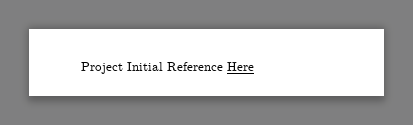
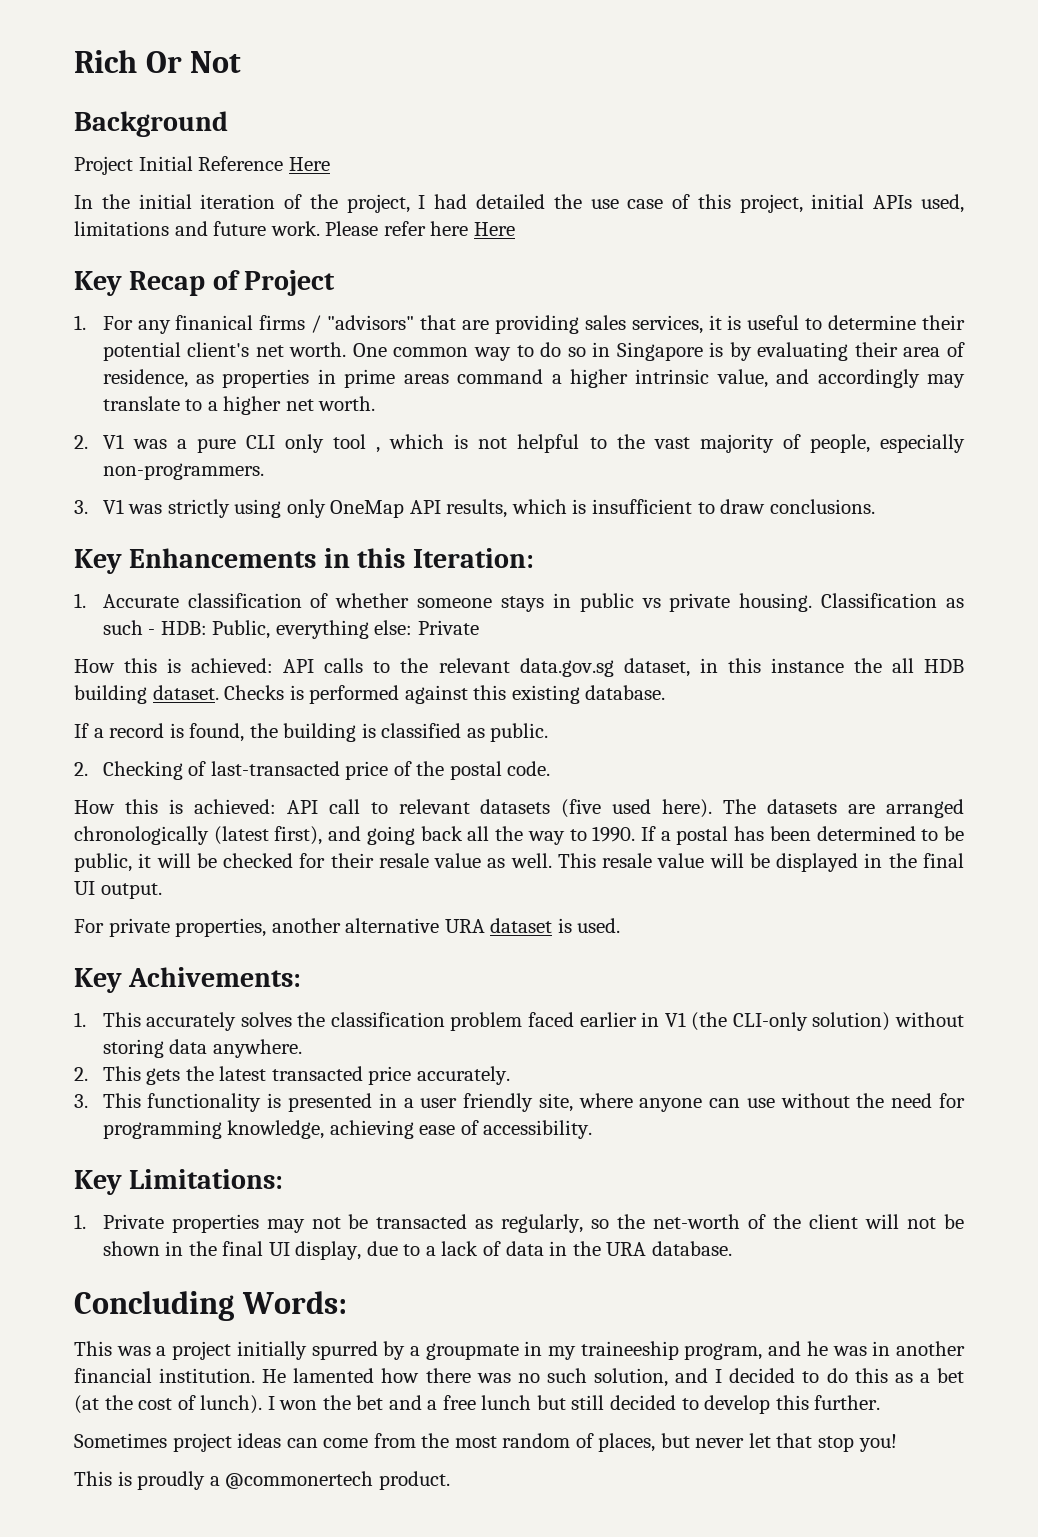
(81, 68) none -> [74,50,242,73] [74,111,228,137] Rich Or Not // Background //
(254, 66) none -> [74,194,965,213] [74,221,515,236] [74,270,336,296] [74,315,966,334] [102,342,965,361] [102,369,966,388] [102,396,376,415] [74,434,965,453] [102,463,264,480] [74,499,875,518] [74,548,534,574] [74,593,964,612] [102,620,479,639] [74,658,964,677] [74,685,666,704] [74,723,549,742] [74,761,551,780] [74,799,964,818] [74,826,964,845] [74,853,965,872] [74,881,162,899] [74,918,621,937] [74,967,302,993] [74,1012,964,1031] [102,1039,302,1058] [74,1066,510,1085] [74,1093,966,1112] [102,1120,593,1139] [74,1169,284,1195] [74,1214,965,1233] [102,1241,732,1260] [74,1291,347,1321] [74,1341,966,1360] [74,1368,964,1387] [74,1395,881,1414] [74,1433,897,1452] [74,1471,450,1490] // In the initial iteration of the project, I had detailed the use case of this project, initial APIs used, limitations and future work. Please refer here Here // Key Recap of Project // 1. For any finanical firms / "advisors" that are providing sales services, it is useful to determine their potential client's net worth. One common way to do so in Singapore is by evaluating their area of residence, as properties in prime areas command a higher intrinsic value, and accordingly may translate to a higher net worth. // 2. V1 was a pure CLI only tool , which is not helpful to the vast majority of people, especially non-programmers. // 3. V1 was strictly using only OneMap API results, which is insufficient to draw conclusions. // Key Enhancements in this Iteration: // 1. Accurate classification of whether someone stays in public vs private housing. Classification as such - HDB: Public, everything else: Private // How this is achieved: API calls to the relevant data.gov.sg dataset, in this instance the all HDB building dataset. Checks is performed against this existing database. // If a record is found, the building is classified as public. // 2. Checking of last-transacted price of the postal code. // How this is achieved: API call to relevant datasets (five used here). The datasets are arranged chronologically (latest first), and going back all the way to 1990. If a postal has been determined to be public, it will be checked for their resale value as well. This resale value will be displayed in the final UI output. // For private properties, another alternative URA dataset is used. // Key Achivements: // 1. This accurately solves the classification problem faced earlier in V1 (the CLI-only solution) without storing data anywhere. // 2. This gets the latest transacted price accurately. // 3. This functionality is presented in a user friendly site, where anyone can use without the need for programming knowledge, achieving ease of accessibility. // Key Limitations: // 1. Private properties may not be transacted as regularly, so the net-worth of the client will not be shown in the final UI display, due to a lack of data in the URA database. // Concluding Words: // This was a project initially spurred by a groupmate in my traineeship program, and he was in another financial institution. He lamented how there was no such solution, and I decided to do this as a bet (at the cost of lunch). I won the bet and a free lunch but still decided to develop this further. // Sometimes project ideas can come from the most random of places, but never let that stop you! // This is proudly a @commonertech product.

